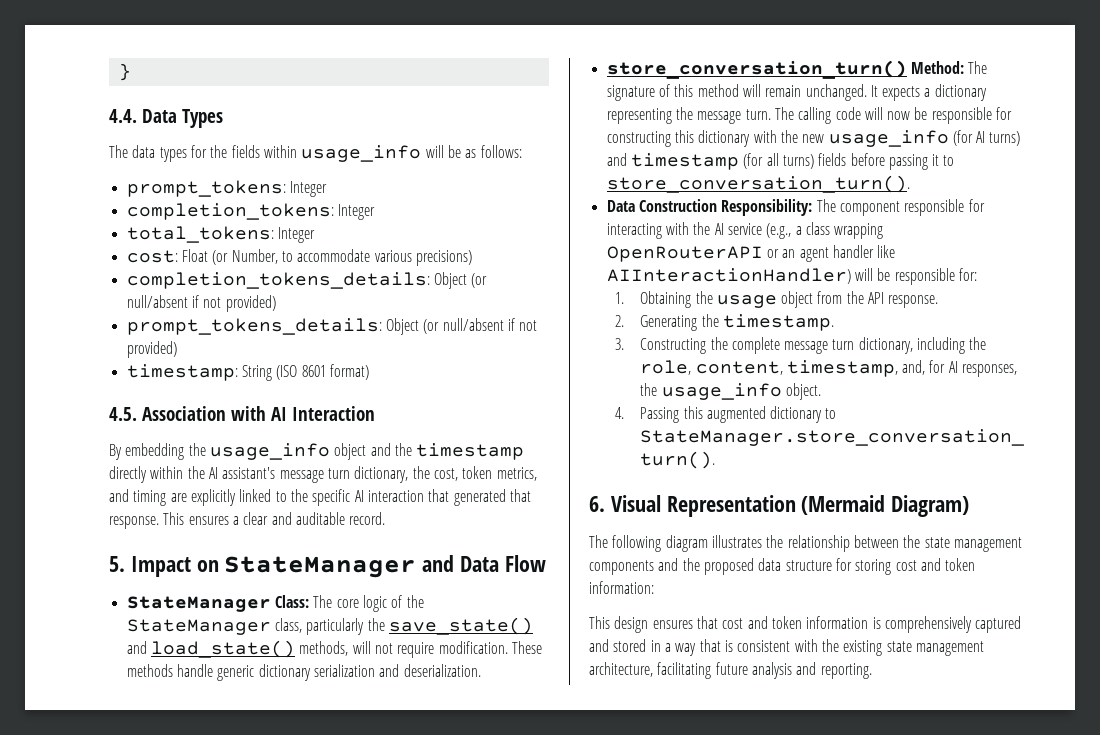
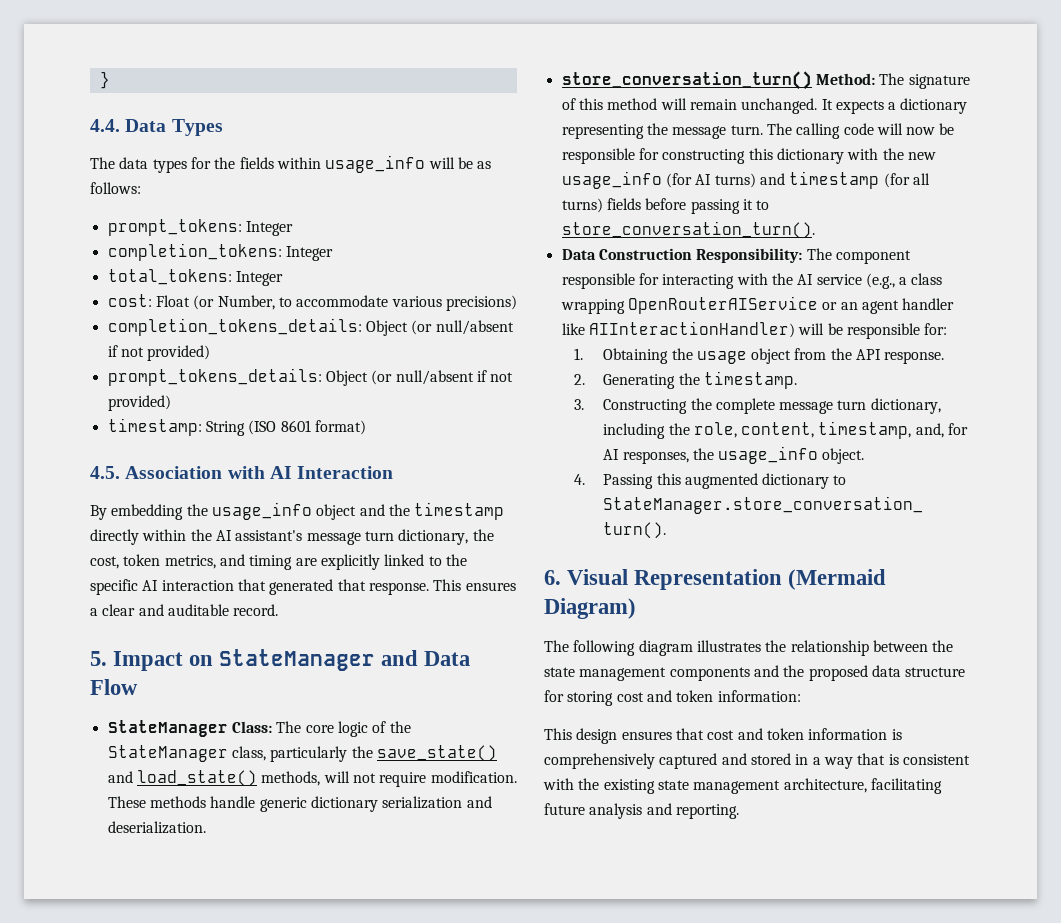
[606,246,763,262] OpenRouterAPI -> [627,296,818,314] OpenRouterAIService

